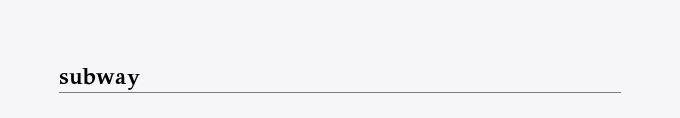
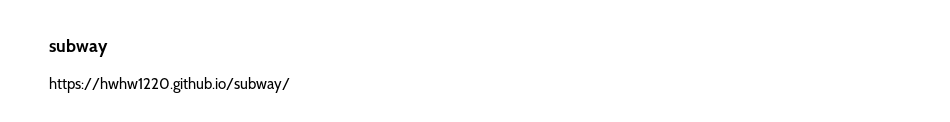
(140, 79) none -> [49,77,290,93] // https://hwhw1220.github.io/subway/

